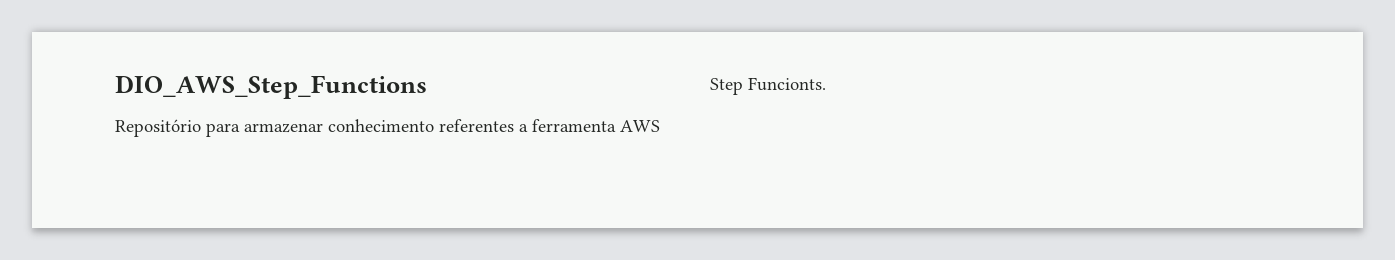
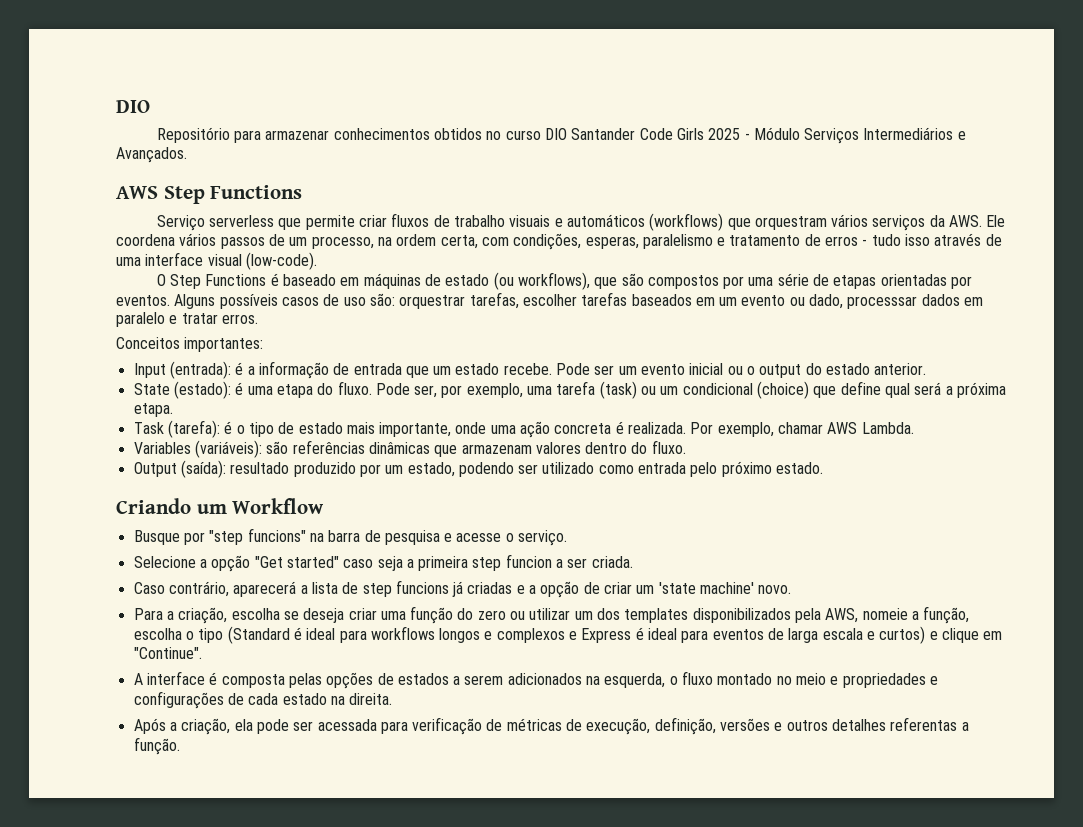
[115,75,427,99] DIO_AWS_Step_Functions -> [116,100,150,113] DIO
[328,119,660,132] [710,77,826,95] conhecimento referentes a ferramenta AWS Step Funcionts. -> [333,127,966,144] [116,147,187,163] [116,185,303,204] [156,213,1006,231] [116,233,1002,250] [116,252,317,270] [156,272,973,290] [116,292,984,309] [116,312,258,327] [116,337,264,352] [133,361,927,379] [133,381,1006,399] [133,403,173,417] [133,420,914,438] [133,440,686,458] [133,460,824,478] [116,498,325,514] [133,528,568,546] [133,554,633,572] [133,580,792,598] [133,606,970,624] [133,626,1003,644] [133,647,202,659] [133,671,939,689] [133,691,393,709] [133,717,969,735] [133,737,180,755] conhecimentos obtidos no curso DIO Santander Code Girls 2025 - Módulo Serviços Intermediários e Avançados. // AWS Step Functions // Serviço serverless que permite criar fluxos de trabalho visuais e automáticos (workflows) que orquestram vários serviços da AWS. Ele coordena vários passos de um processo, na ordem certa, com condições, esperas, paralelismo e tratamento de erros - tudo isso através de uma interface visual (low-code). // O Step Functions é baseado em máquinas de estado (ou workflows), que são compostos por uma série de etapas orientadas por eventos. Alguns possíveis casos de uso são: orquestrar tarefas, escolher tarefas baseados em um evento ou dado, processsar dados em paralelo e tratar erros. // Conceitos importantes: // Input (entrada): é a informação de entrada que um estado recebe. Pode ser um evento inicial ou o output do estado anterior. // State (estado): é uma etapa do fluxo. Pode ser, por exemplo, uma tarefa (task) ou um condicional (choice) que define qual será a próxima etapa. // Task (tarefa): é o tipo de estado mais importante, onde uma ação concreta é realizada. Por exemplo, chamar AWS Lambda. // Variables (variáveis): são referências dinâmicas que armazenam valores dentro do fluxo. // Output (saída): resultado produzido por um estado, podendo ser utilizado como entrada pelo próximo estado. // Criando um Workflow // Busque por "step funcions" na barra de pesquisa e acesse o serviço. // Selecione a opção "Get started" caso seja a primeira step funcion a ser criada. // Caso contrário, aparecerá a lista de step funcions já criadas e a opção de criar um 'state machine' novo. // Para a criação, escolha se deseja criar uma função do zero ou utilizar um dos templates disponibilizados pela AWS, nomeie a função, escolha o tipo (Standard é ideal para workflows longos e complexos e Express é ideal para eventos de larga escala e curtos) e clique em "Continue". // A interface é composta pelas opções de estados a serem adicionados na esquerda, o fluxo montado no meio e propriedades e configurações de cada estado na direita. // Após a criação, ela pode ser acessada para verificação de métricas de execução, definição, versões e outros detalhes referentas a função.

